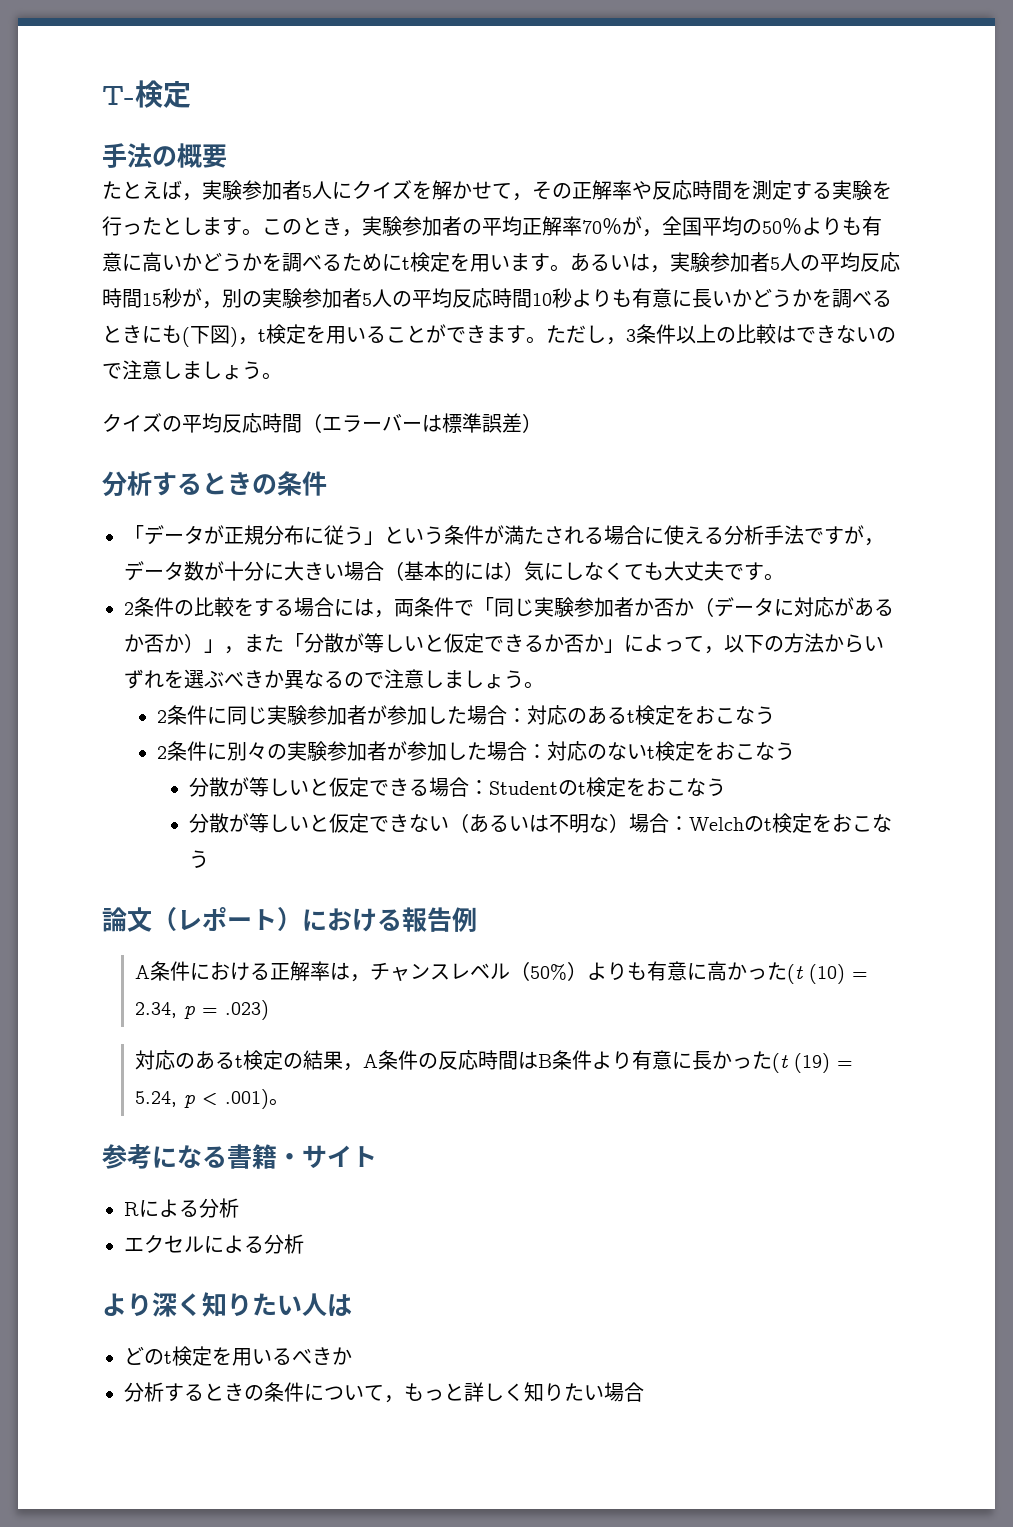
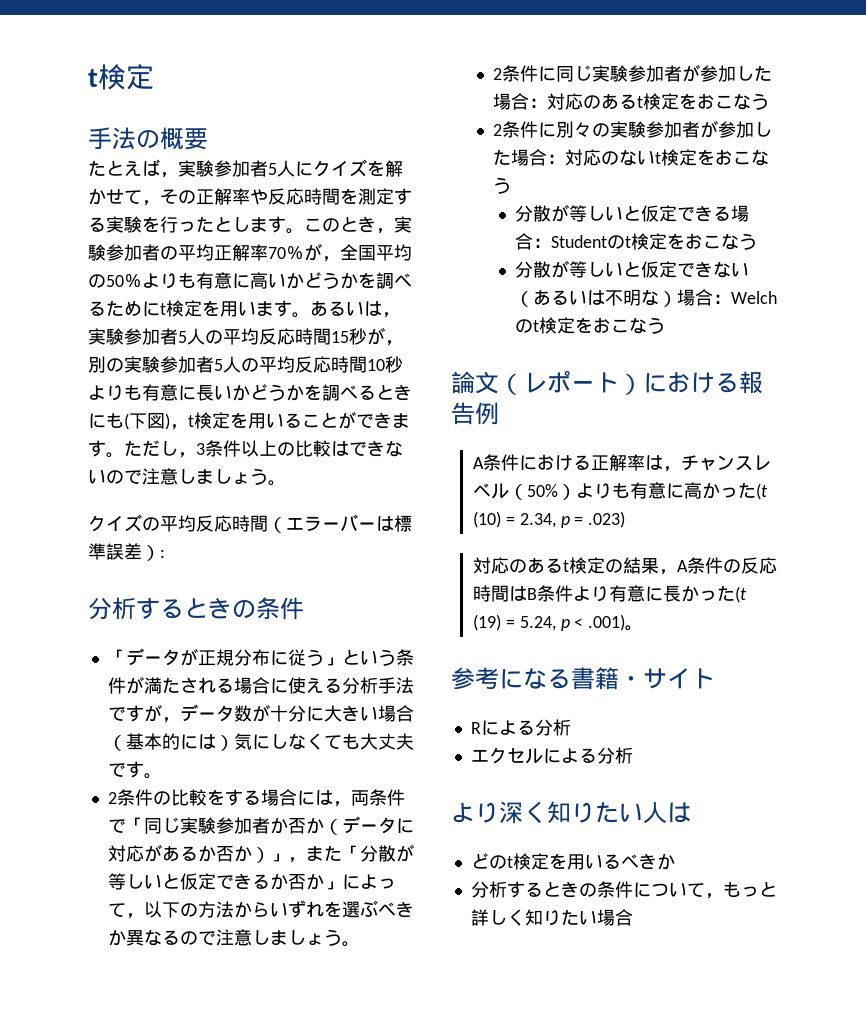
[102,86,135,105] T- -> [88,69,98,87] t
(542, 423) none -> [160,549,165,558] :

